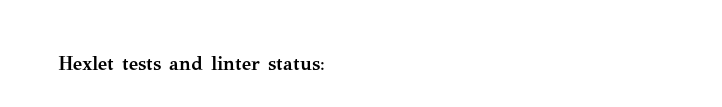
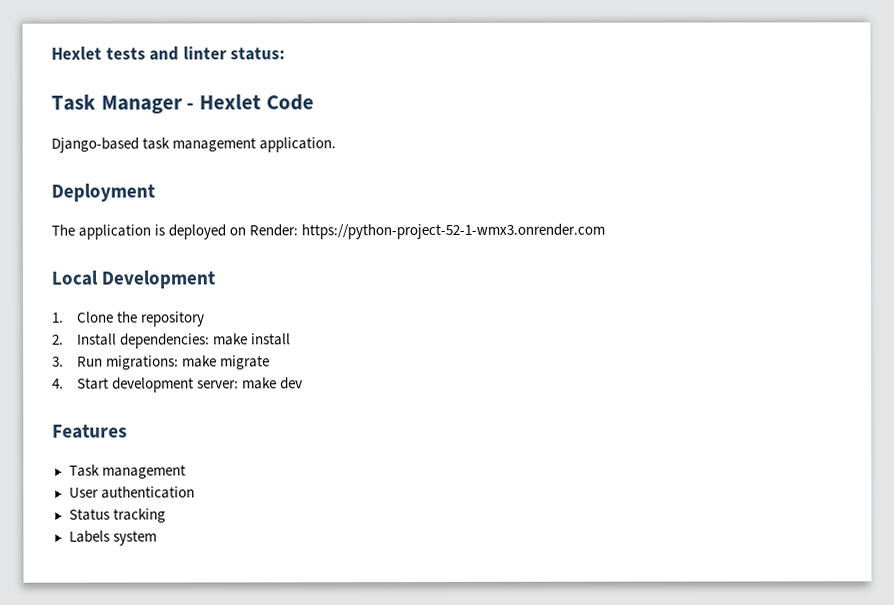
(325, 65) none -> [51,94,314,114] [51,137,337,153] [51,183,155,202] [51,223,606,240] [51,270,216,289] [52,311,205,327] [52,333,292,349] [52,355,271,370] [52,377,304,393] [52,424,127,439] [68,464,186,479] [68,486,195,499] [68,508,166,523] [68,530,157,546] // Task Manager - Hexlet Code // Django-based task management application. // Deployment // The application is deployed on Render: https://python-project-52-1-wmx3.onrender.com // Local Development // 1. Clone the repository // 2. Install dependencies: make install // 3. Run migrations: make migrate // 4. Start development server: make dev // Features // Task management // User authentication // Status tracking // Labels system

